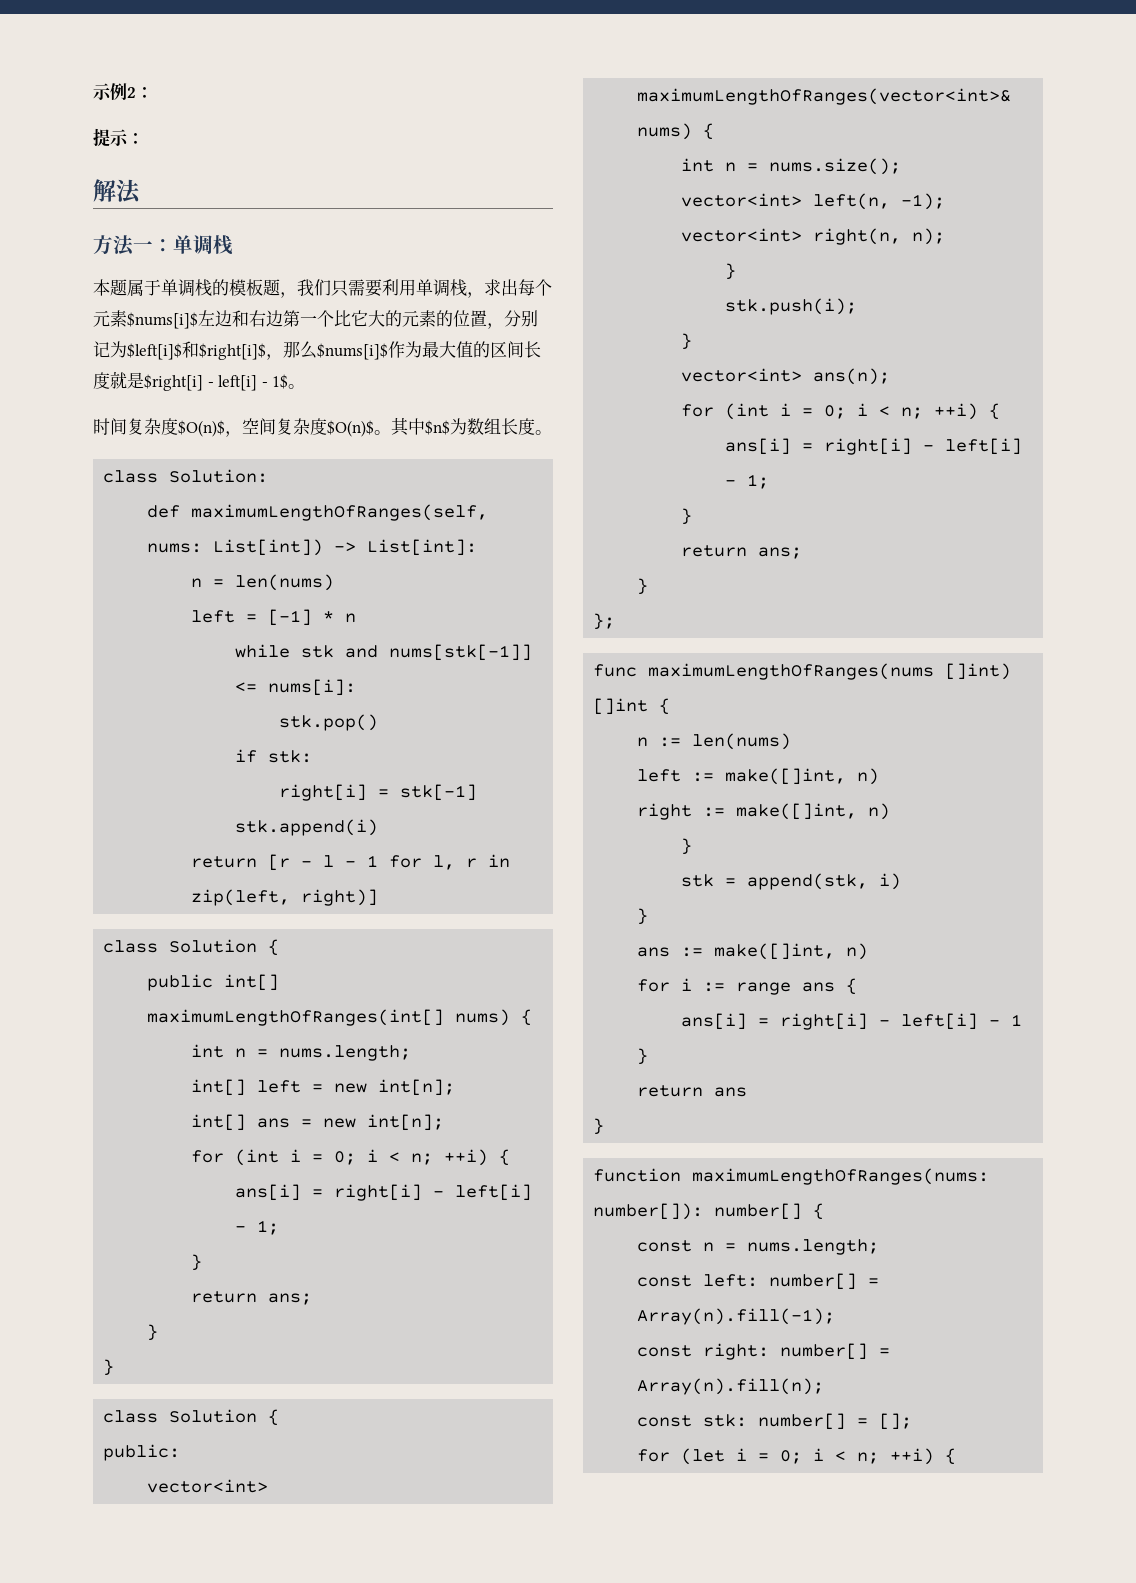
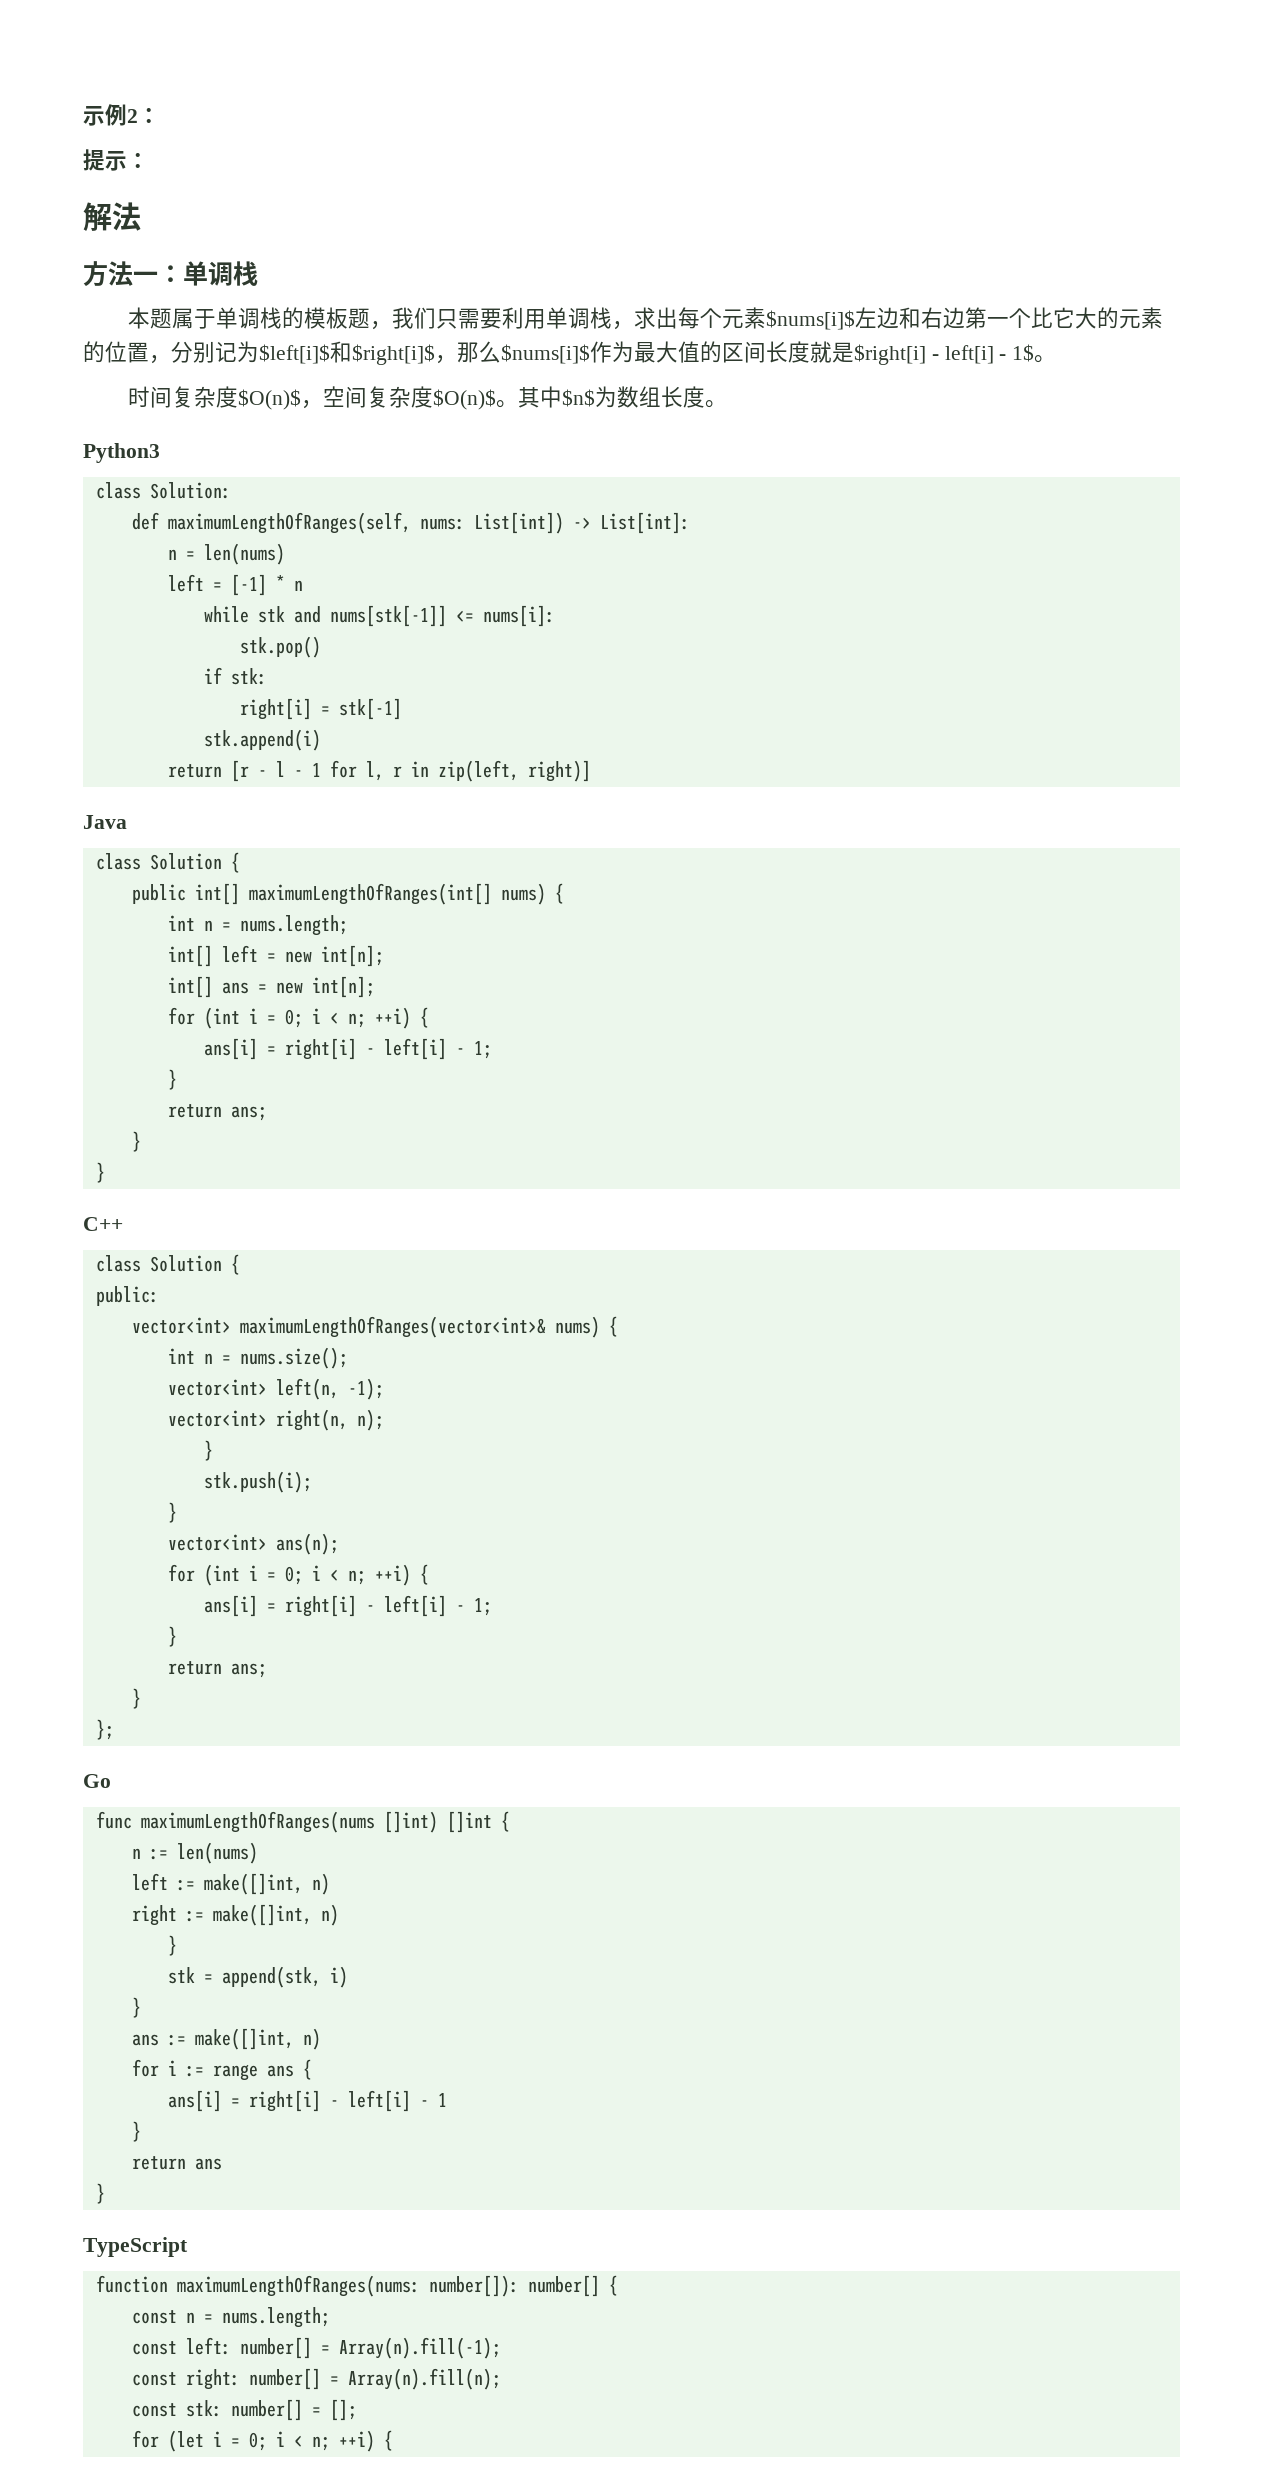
(552, 432) none -> [83,443,160,463] // Python3
(379, 897) none -> [83,815,127,829] // Java
(115, 1367) none -> [83,1217,123,1231] // C++
(616, 621) none -> [83,1774,111,1788] // Go
(605, 1126) none -> [83,2237,188,2257] // TypeScript

